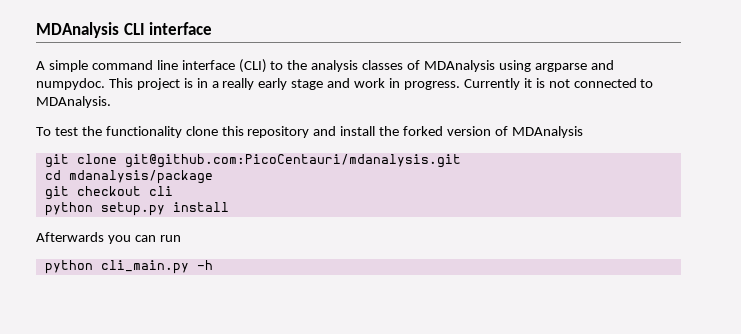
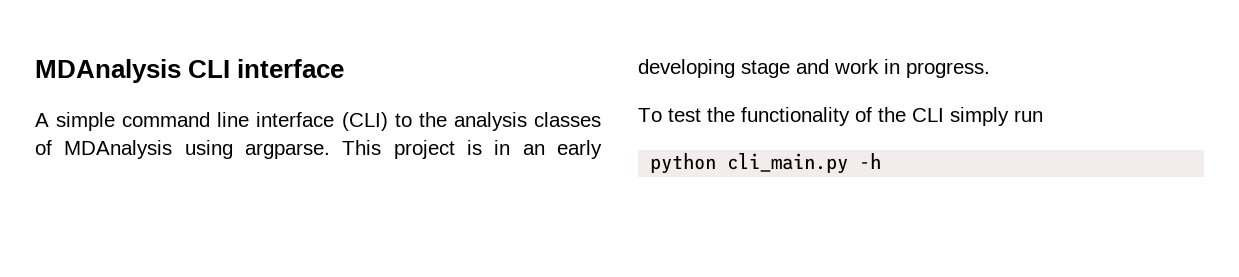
[534,60,614,72] [36,78,105,90] argparse and numpydoc. -> [245,143,330,159] argparse.
[211,78,288,90] a really early -> [522,140,602,159] [638,59,735,78] an early developing
[463,78,654,90] [36,96,111,108] [36,126,583,138] [44,154,461,168] [44,170,213,184] [44,186,173,200] [44,202,229,216] [36,232,156,244] Currently it is not connected to MDAnalysis. // To test the functionality clone this repository and install the forked version of MDAnalysis // git clone git@github.com:PicoCentauri/mdanalysis.git // cd mdanalysis/package // git checkout cli // python setup.py install // Afterwards you can -> [638,107,1009,126] // To test the functionality of the CLI simply

